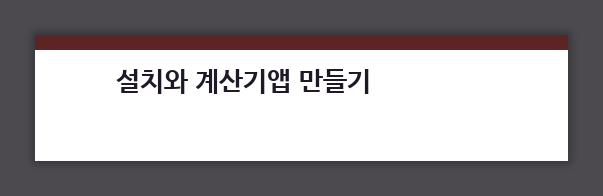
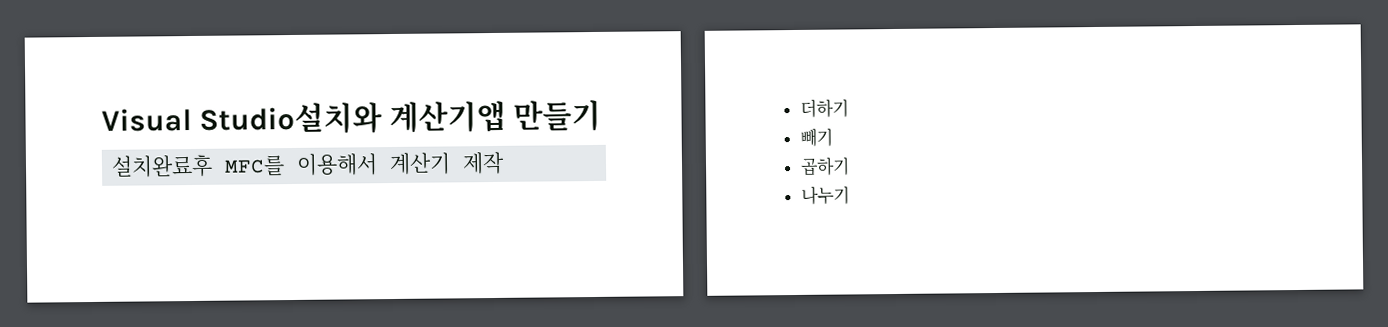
[116,69,188,94] 설치와 -> [101,102,383,135] Visual Studio설치와
(371, 81) none -> [111,151,506,178] [799,98,849,118] [799,128,833,147] [799,157,850,176] [800,185,850,205] // 설치완료후 MFC를 이용해서 계산기 제작 // 더하기 // 빼기 // 곱하기 // 나누기

